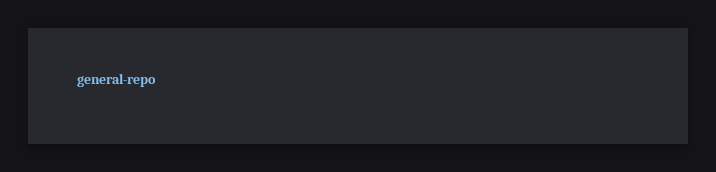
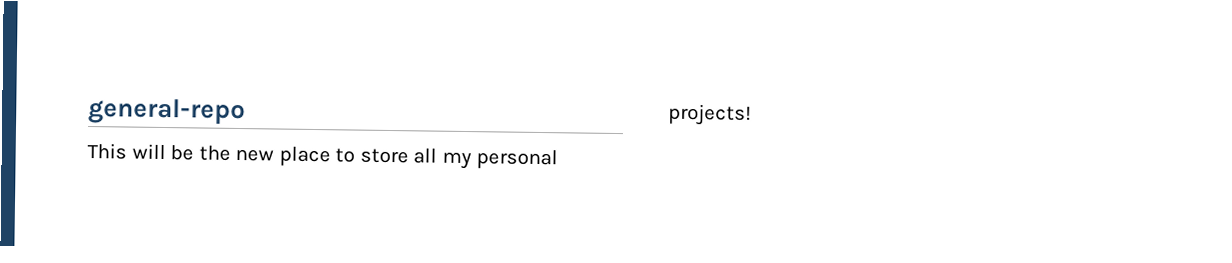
(156, 80) none -> [87,142,559,170] [668,103,752,126] // This will be the new place to store all my personal projects!

